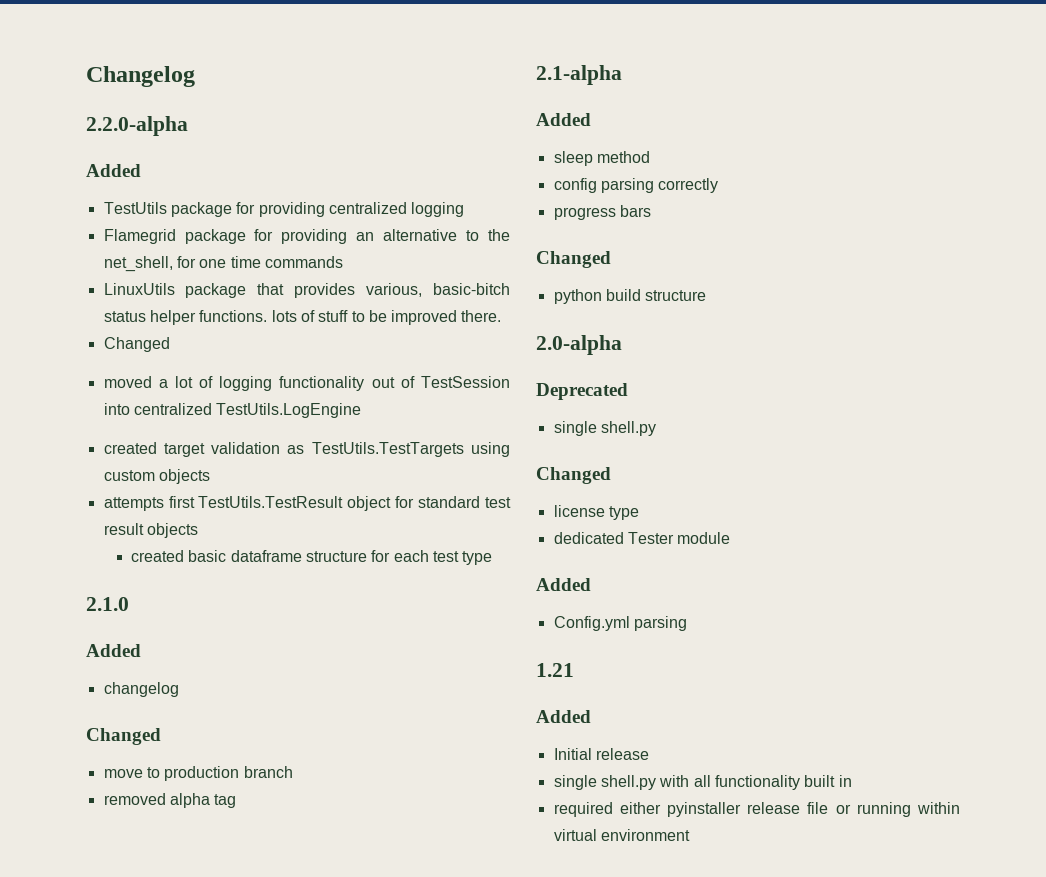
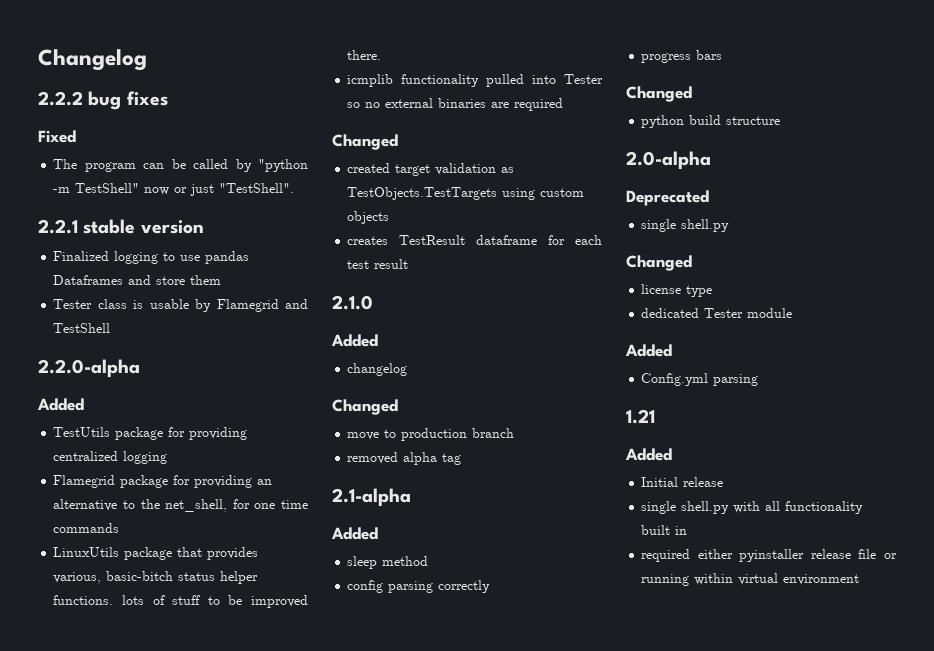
(195, 76) none -> [38,91,168,110] [38,130,76,143] [53,159,308,172] [53,183,295,196] [38,219,204,234] [53,251,250,264] [53,275,222,285] [53,299,308,312] [53,323,111,333] // 2.2.2 bug fixes // Fixed // The program can be called by "python -m TestShell" now or just "TestShell". // 2.2.1 stable version // Finalized logging to use pandas Dataframes and store them // Tester class is usable by Flamegrid and TestShell
[103,337,170,352] [103,376,510,391] [103,403,362,418] Changed // moved a lot of logging functionality out of TestSession into centralized TestUtils.LogEngine -> [347,74,603,87] [347,98,564,111] [332,134,398,150] icmplib functionality pulled into Tester so no external binaries are required // Changed
[311,442,464,457] TestUtils.TestTargets -> [347,187,498,200] TestObjects.TestTargets
[103,496,511,511] [103,523,198,538] [131,550,367,562] attempts first TestUtils.TestResult object for standard test result objects // created basic dataframe structure -> [347,235,538,245] creates TestResult dataframe
[462,551,493,565] type -> [374,259,409,269] result

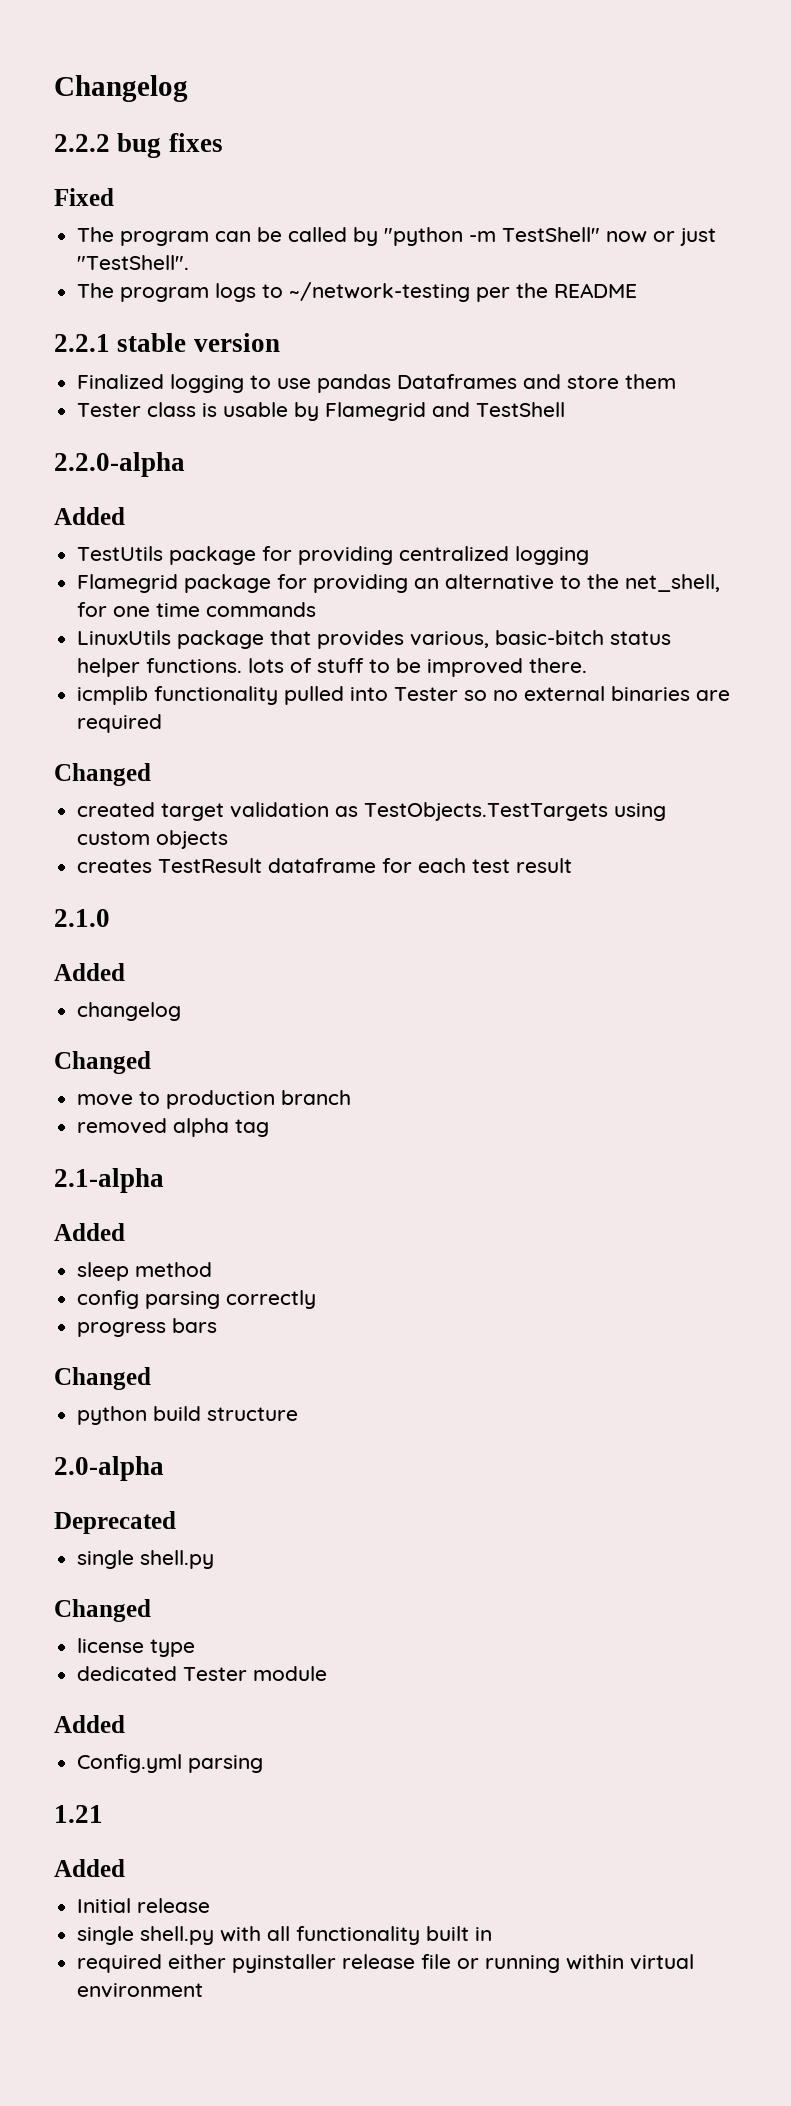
(295, 188) none -> [77,282,638,302] // The program logs to ~/network-testing per the README

